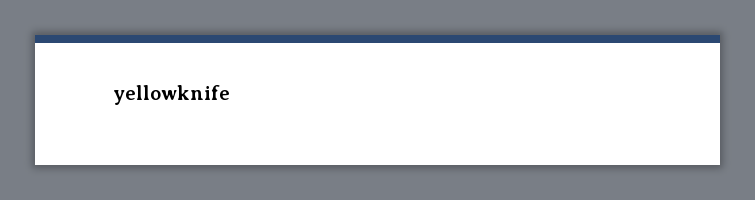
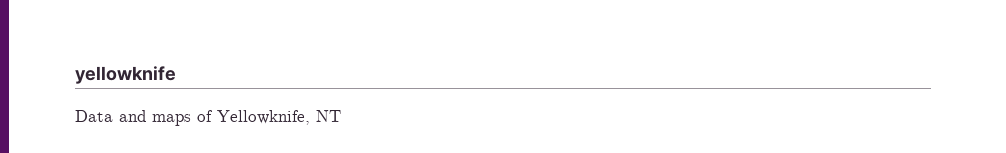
(230, 95) none -> [75,110,341,126] // Data and maps of Yellowknife, NT

